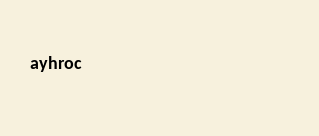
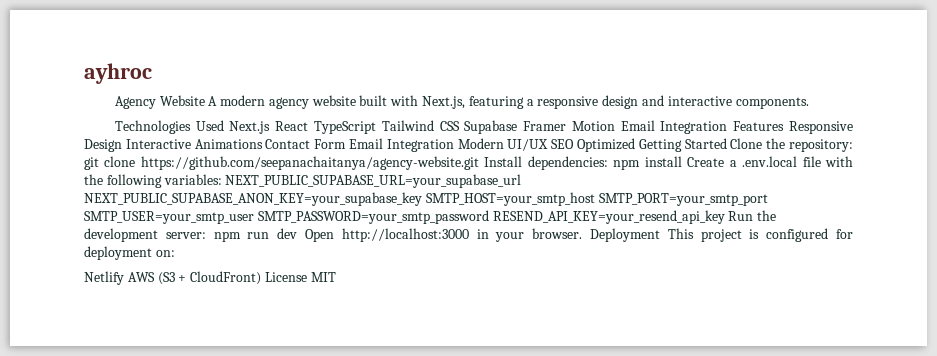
(82, 64) none -> [114,95,809,109] [114,120,854,134] [84,138,853,152] [84,156,854,170] [84,174,522,188] [84,192,768,206] [84,210,777,224] [84,228,853,242] [84,246,175,260] [84,271,336,285] // Agency Website A modern agency website built with Next.js, featuring a responsive design and interactive components. // Technologies Used Next.js React TypeScript Tailwind CSS Supabase Framer Motion Email Integration Features Responsive Design Interactive Animations Contact Form Email Integration Modern UI/UX SEO Optimized Getting Started Clone the repository: git clone https://github.com/seepanachaitanya/agency-website.git Install dependencies: npm install Create a .env.local file with the following variables: NEXT_PUBLIC_SUPABASE_URL=your_supabase_url NEXT_PUBLIC_SUPABASE_ANON_KEY=your_supabase_key SMTP_HOST=your_smtp_host SMTP_PORT=your_smtp_port SMTP_USER=your_smtp_user SMTP_PASSWORD=your_smtp_password RESEND_API_KEY=your_resend_api_key Run the development server: npm run dev Open http://localhost:3000 in your browser. Deployment This project is configured for deployment on: // Netlify AWS (S3 + CloudFront) License MIT

